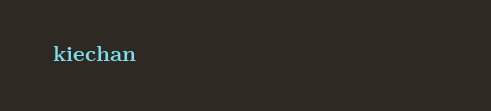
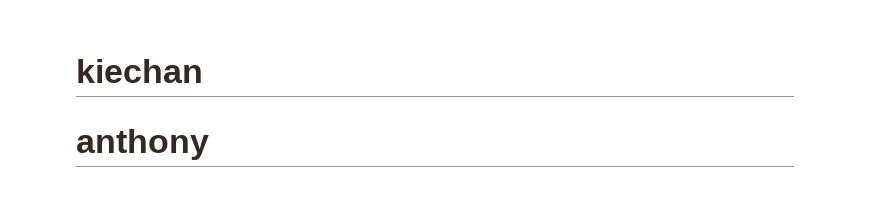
(136, 53) none -> [76,129,209,160] // anthony

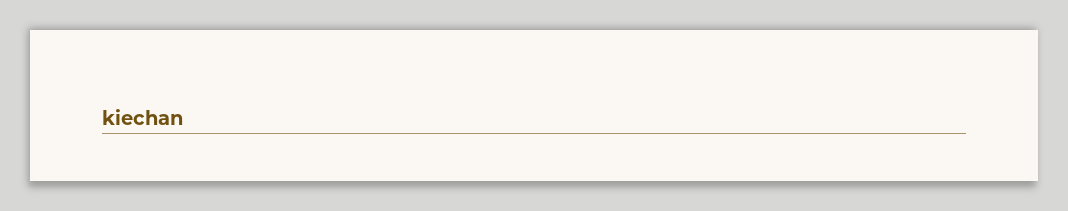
[76,129,209,160] // anthony -> (183, 117) none

